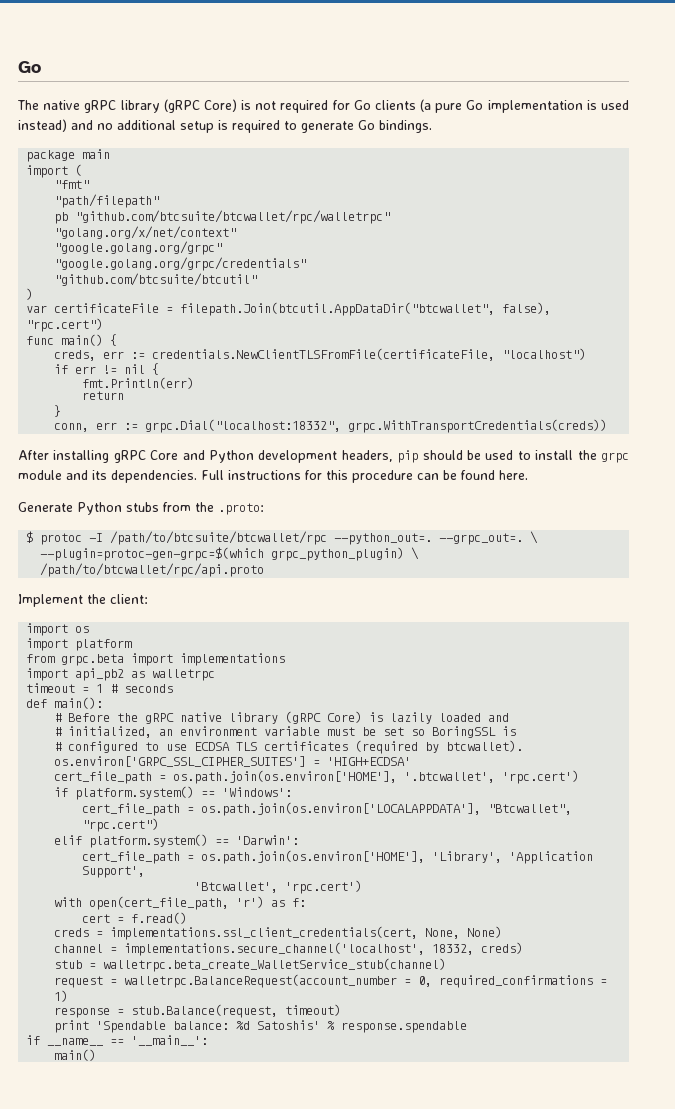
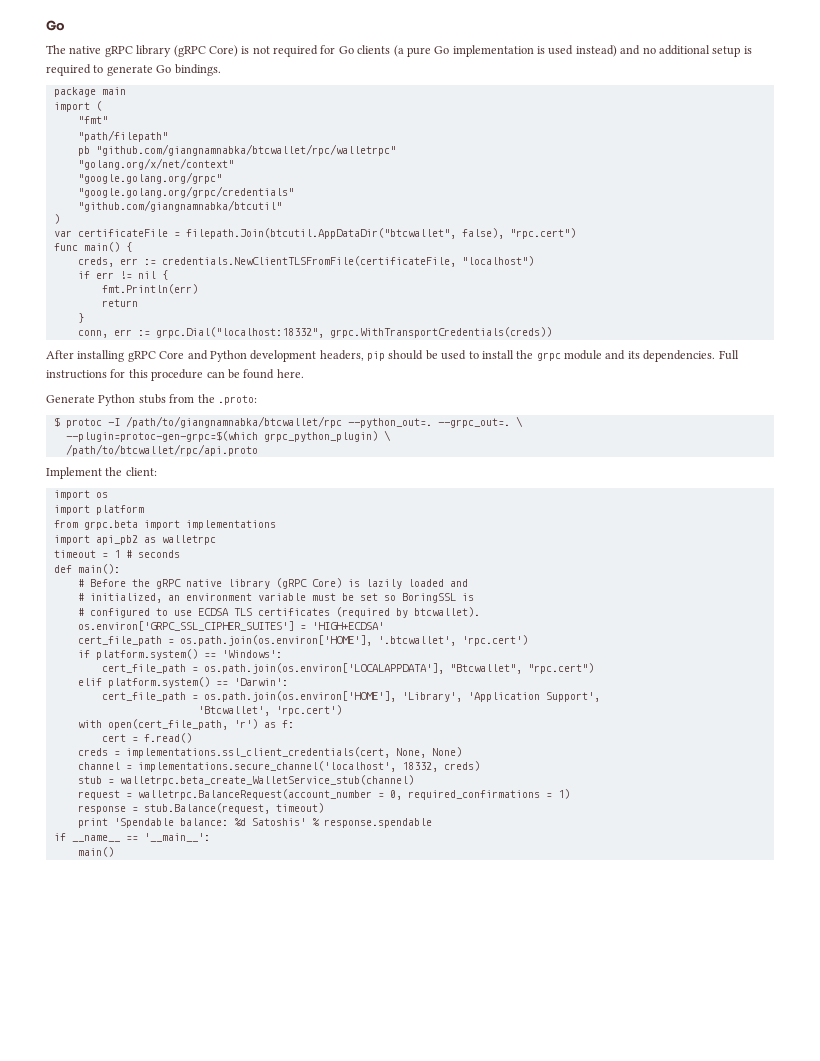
[75,210,391,224] "github.com/btcsuite/btcwallet/rpc/walletrpc" -> [95,144,396,156] "github.com/giangnamnabka/btcwallet/rpc/walletrpc"
[54,273,258,286] "github.com/btcsuite/btcutil" -> [77,200,282,212] "github.com/giangnamnabka/btcutil"
[110,531,328,545] /path/to/btcsuite/btcwallet/rpc -> [125,416,342,428] /path/to/giangnamnabka/btcwallet/rpc

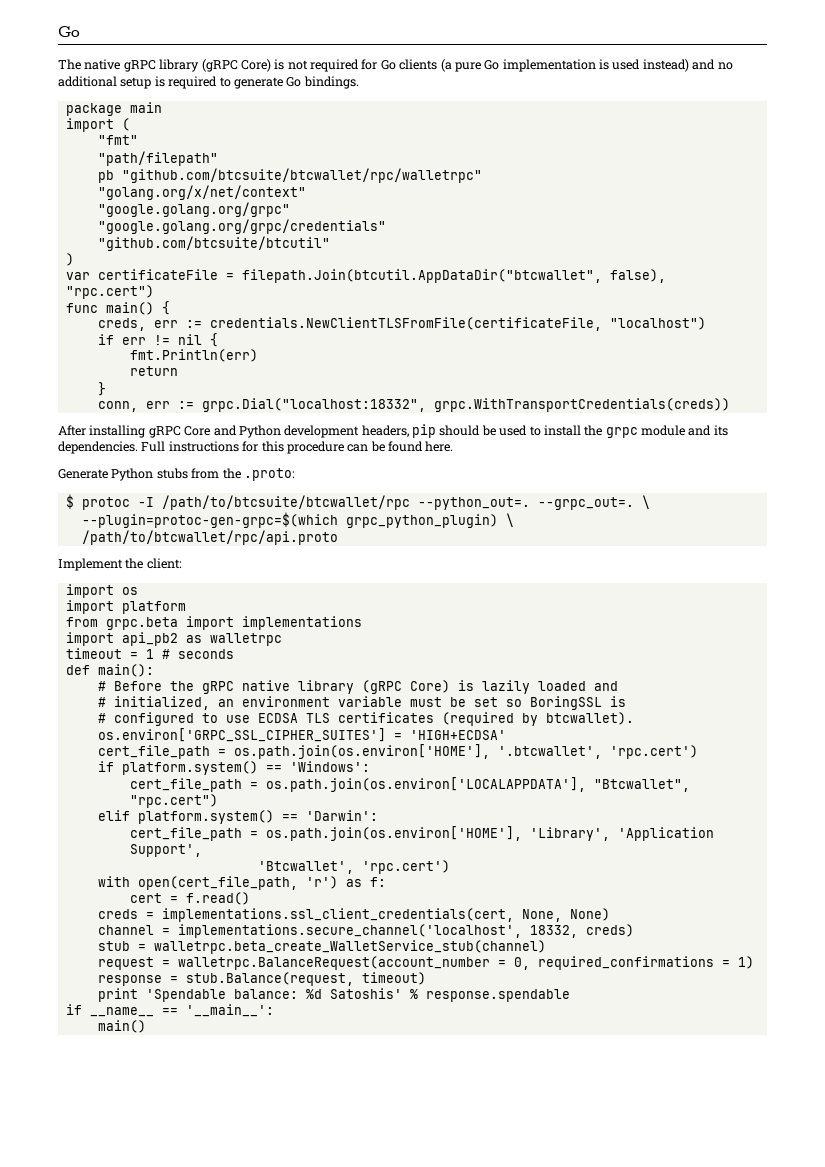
[95,144,396,156] "github.com/giangnamnabka/btcwallet/rpc/walletrpc" -> [121,168,482,183] "github.com/btcsuite/btcwallet/rpc/walletrpc"
[77,200,282,212] "github.com/giangnamnabka/btcutil" -> [97,236,330,251] "github.com/btcsuite/btcutil"
[125,416,342,428] /path/to/giangnamnabka/btcwallet/rpc -> [161,495,410,510] /path/to/btcsuite/btcwallet/rpc

